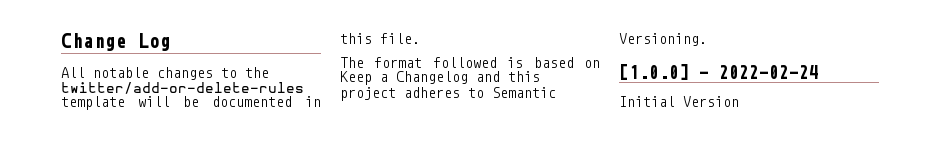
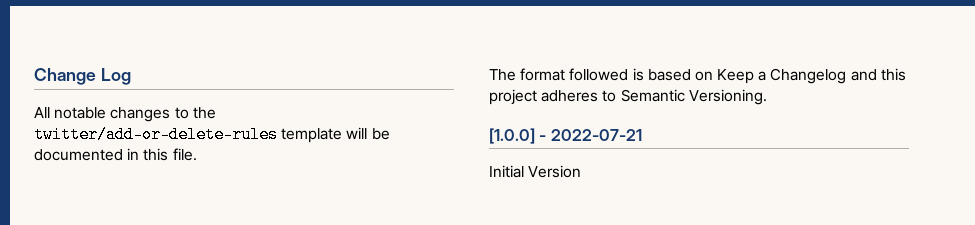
[719,65,819,79] 2022-02-24 -> [550,129,642,141] 2022-07-21

